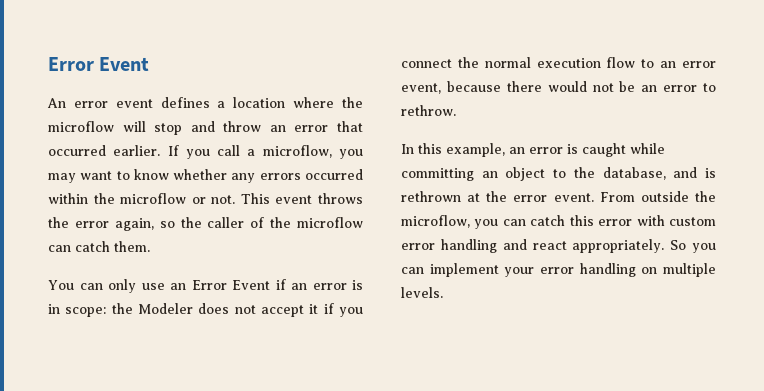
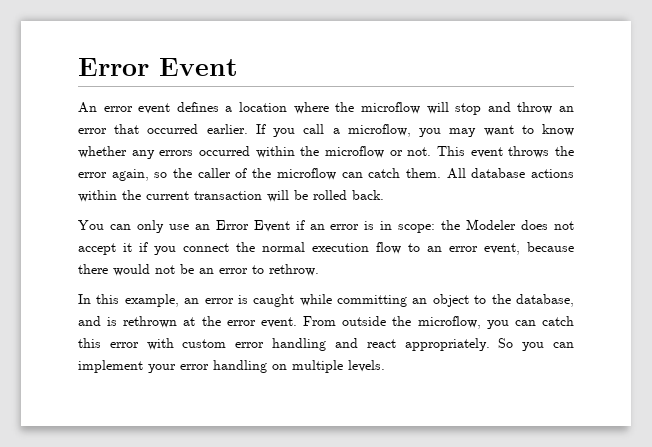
(150, 246) none -> [446,168,574,179] [78,190,384,202] All database actions within the current transaction will be rolled back.

